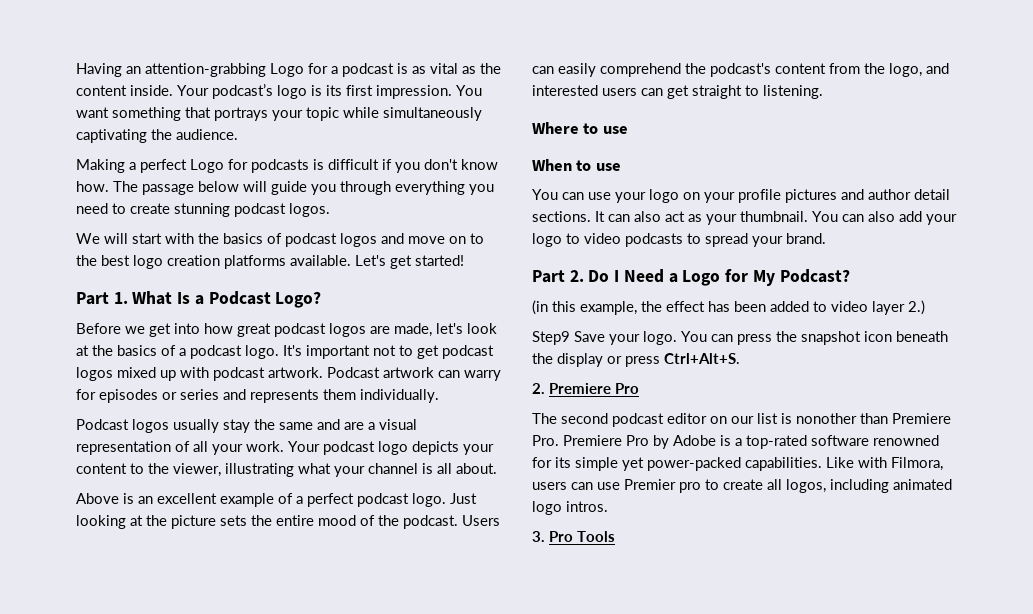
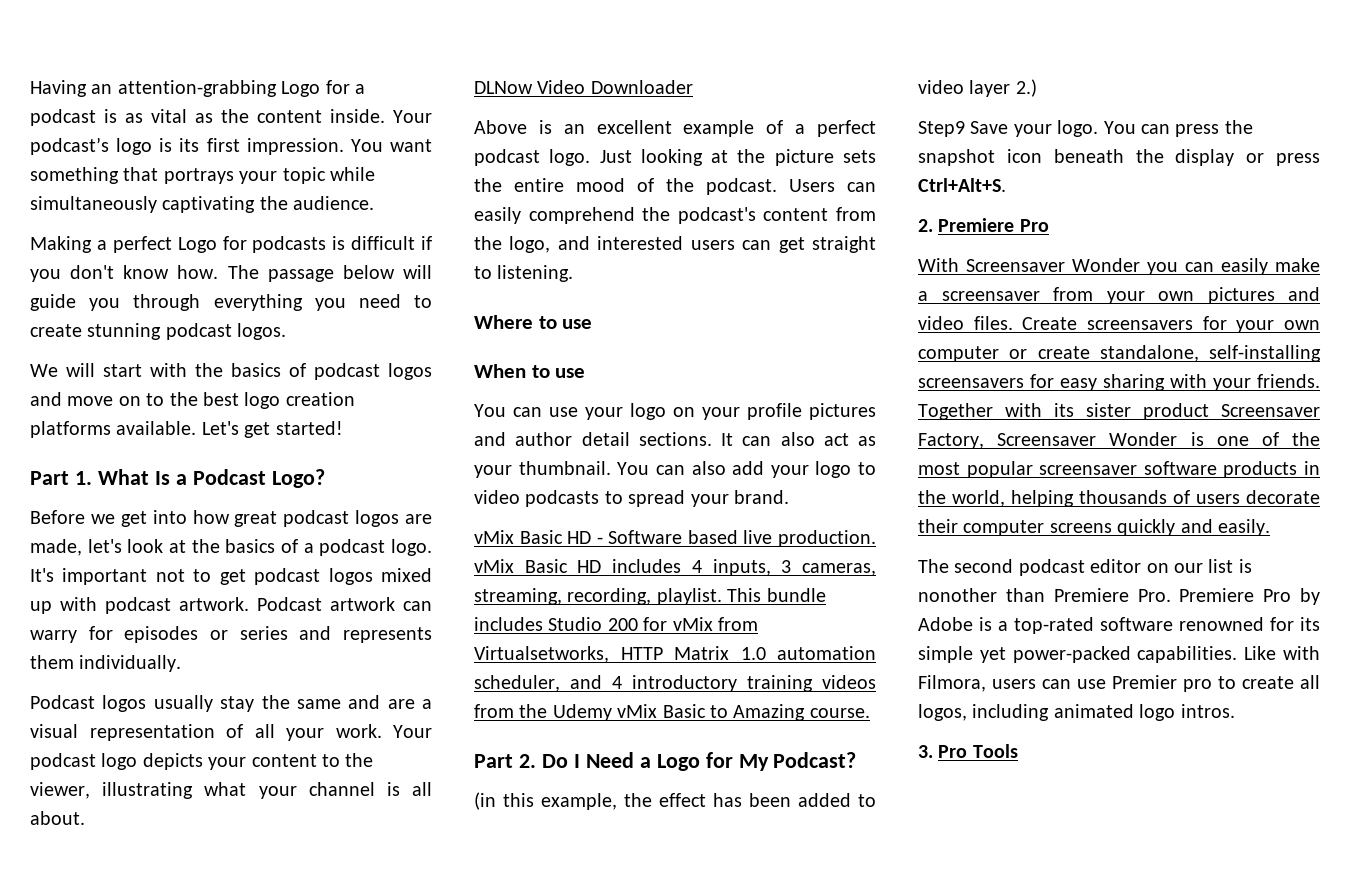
(497, 468) none -> [474,80,693,94] // DLNow Video Downloader
(826, 238) none -> [474,530,876,547] [474,559,876,576] [474,588,826,605] [474,617,758,631] [474,646,876,663] [474,675,876,692] [474,704,870,721] // vMix Basic HD - Software based live production. vMix Basic HD includes 4 inputs, 3 cameras, streaming, recording, playlist. This bundle includes Studio 200 for vMix from Virtualsetworks, HTTP Matrix 1.0 automation scheduler, and 4 introductory training videos from the Udemy vMix Basic to Amazing course.
(639, 388) none -> [918,258,1320,275] [918,287,1320,304] [918,316,1320,333] [918,345,1321,362] [918,374,1320,391] [918,403,1320,420] [918,432,1320,449] [918,461,1320,478] [918,490,1320,507] [918,519,1270,536] // With Screensaver Wonder you can easily make a screensaver from your own pictures and video files. Create screensavers for your own computer or create standalone, self-installing screensavers for easy sharing with your friends. Together with its sister product Screensaver Factory, Screensaver Wonder is one of the most popular screensaver software products in the world, helping thousands of users decorate their computer screens quickly and easily.

